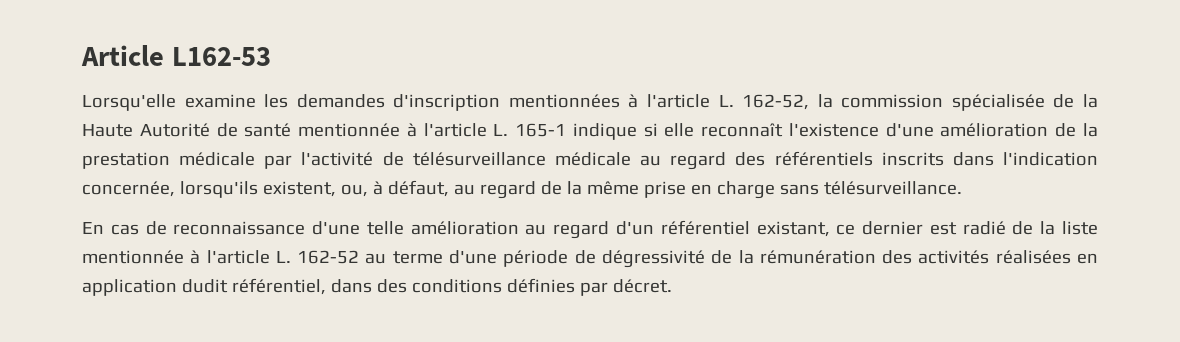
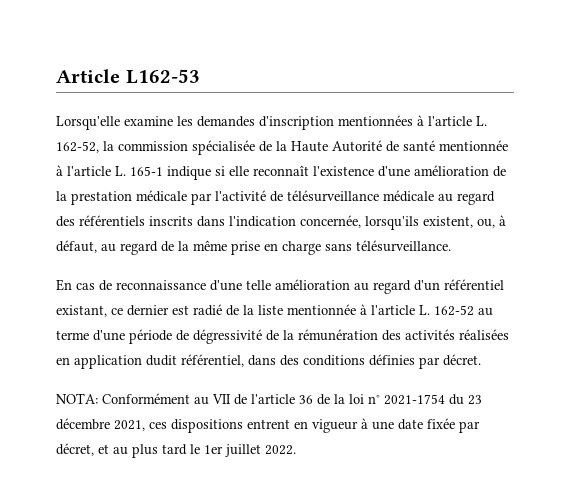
(672, 286) none -> [56,393,482,405] [56,418,480,433] [56,443,296,458] // NOTA: Conformément au VII de l'article 36 de la loi n° 2021-1754 du 23 décembre 2021, ces dispositions entrent en vigueur à une date fixée par décret, et au plus tard le 1er juillet 2022.

